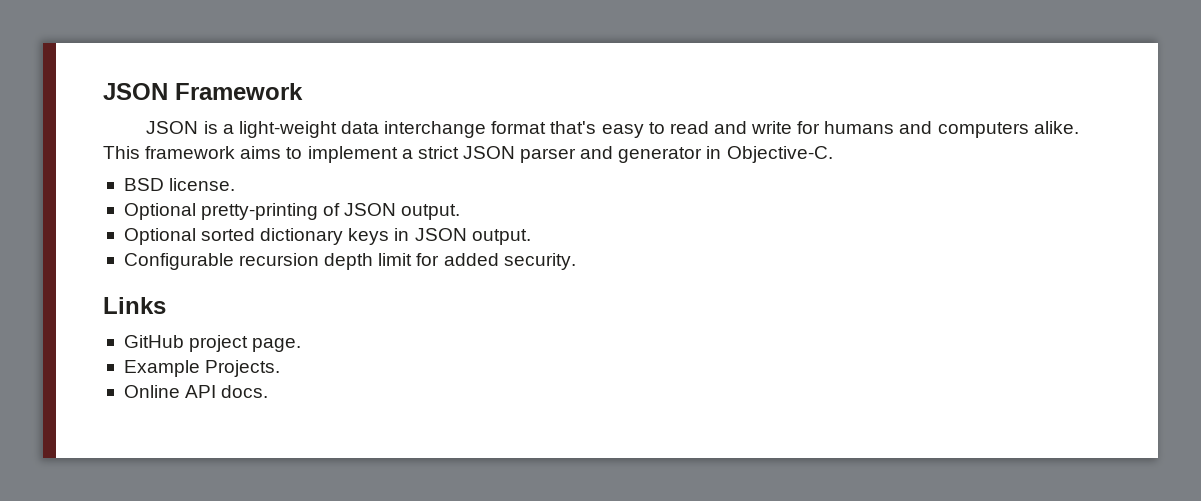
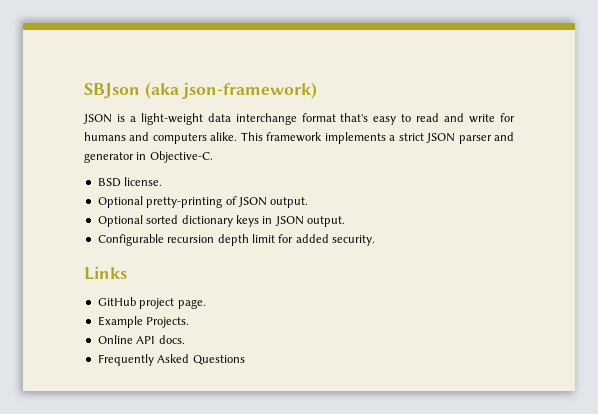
[103,83,303,100] JSON Framework -> [84,82,318,99] SBJson (aka json-framework)
[240,146,398,163] aims to implement -> [324,132,386,144] implements
(269, 391) none -> [97,354,245,366] // Frequently Asked Questions

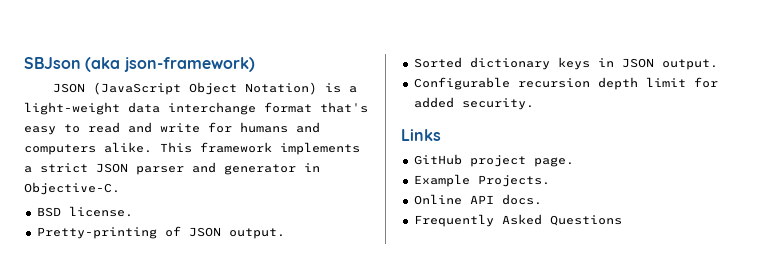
(112, 119) none -> [93,82,318,95] (JavaScript Object Notation)
[97,196,223,208] Optional pretty-printing -> [36,227,157,239] Pretty-printing
[97,215,179,227] Optional sorted -> [413,57,462,68] Sorted

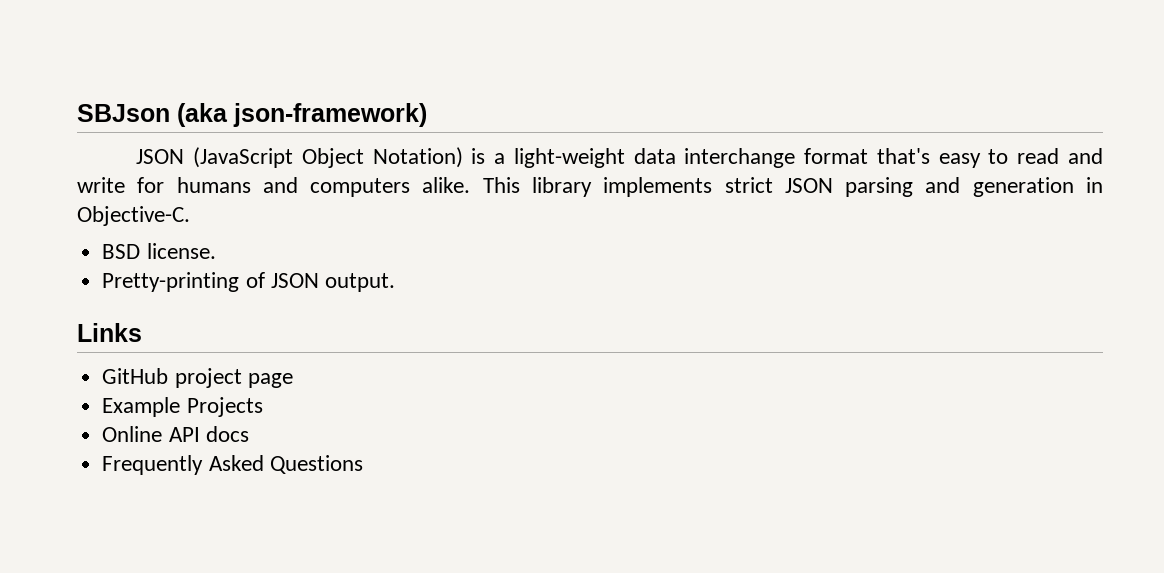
[200,142,360,155] [24,162,296,175] framework implements a strict JSON parser and generator -> [532,177,1074,197] library implements strict JSON parsing and generation
[413,57,718,70] [413,77,718,90] [413,97,534,110] // Sorted dictionary keys in JSON output. // Configurable recursion depth limit for added security. -> (395, 282) none
[533,157,574,167] page. -> [247,373,293,388] page
[477,175,550,187] Projects. -> [186,397,263,417] Projects
[501,194,542,205] docs. -> [205,426,249,442] docs

